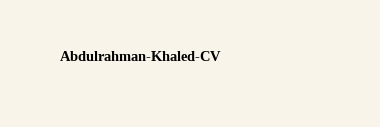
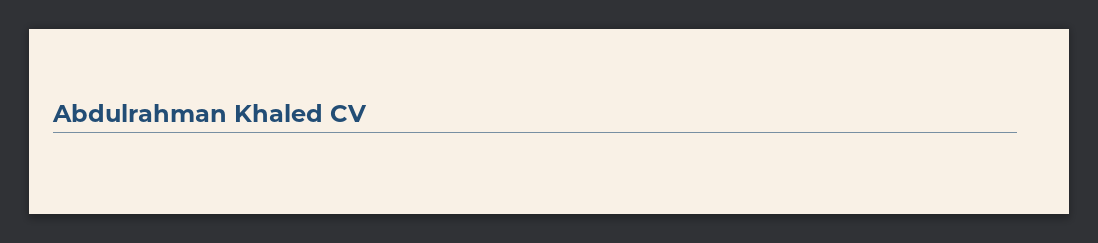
[60,51,221,61] Abdulrahman-Khaled-CV -> [52,104,367,122] Abdulrahman Khaled CV

